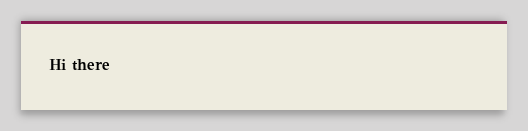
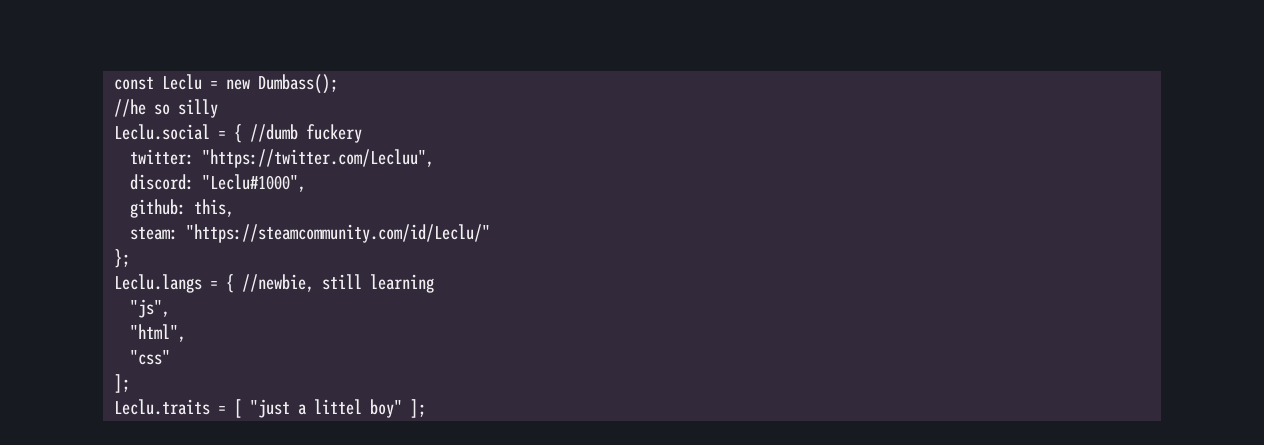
[49,59,110,71] Hi there -> [114,74,339,94] [114,99,219,118] [114,124,363,143] [130,149,435,168] [130,174,307,192] [130,199,235,218] [130,224,491,243] [114,249,131,268] [114,274,435,293] [130,299,171,318] [130,324,187,342] [130,350,171,365] [114,374,131,393] [114,399,427,418] const Leclu = new Dumbass(); // //he so silly // Leclu.social = { //dumb fuckery // twitter: "https://twitter.com/Lecluu", // discord: "Leclu#1000", // github: this, // steam: "https://steamcommunity.com/id/Leclu/" // }; // Leclu.langs = { //newbie, still learning // "js", // "html", // "css" // ]; // Leclu.traits = [ "just a littel boy" ];

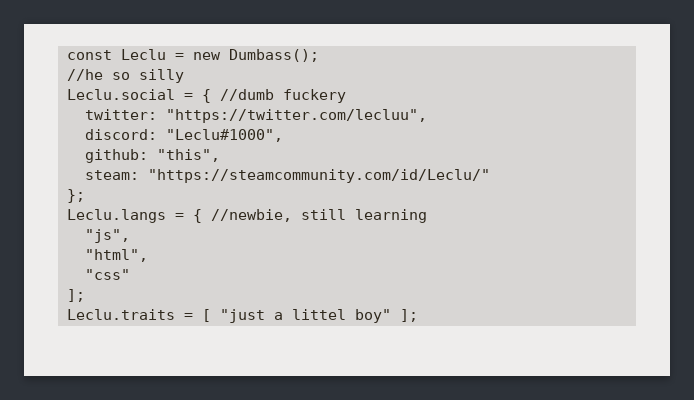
[202,149,435,168] "https://twitter.com/Lecluu", -> [165,109,427,123] "https://twitter.com/lecluu",
[194,199,235,217] this, -> [156,149,220,162] "this",

